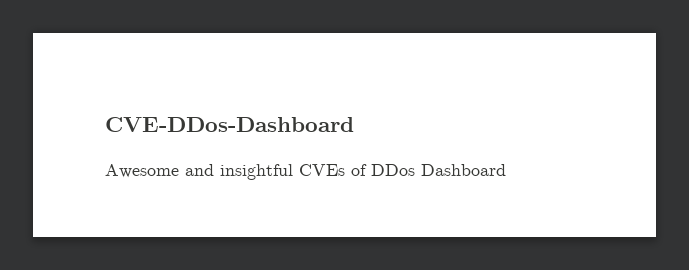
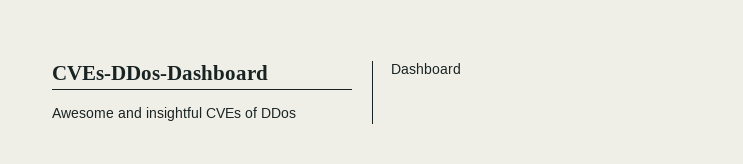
[105,117,354,132] CVE-DDos-Dashboard -> [52,65,268,80] CVEs-DDos-Dashboard

